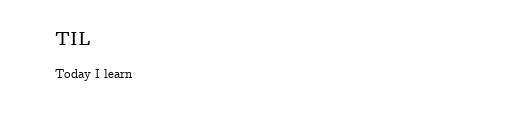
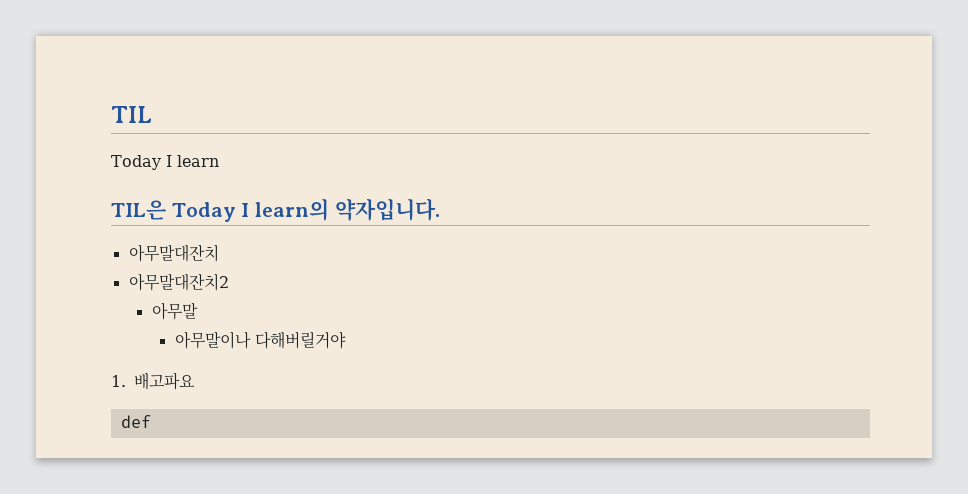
(133, 73) none -> [111,198,440,222] [128,244,219,262] [128,273,229,291] [151,302,198,320] [174,331,346,349] [111,372,196,390] [120,415,151,428] // TIL은 Today I learn의 약자입니다. // 아무말대잔치 // 아무말대잔치2 // 아무말 // 아무말이나 다해버릴거야 // 1. 배고파요 // def

